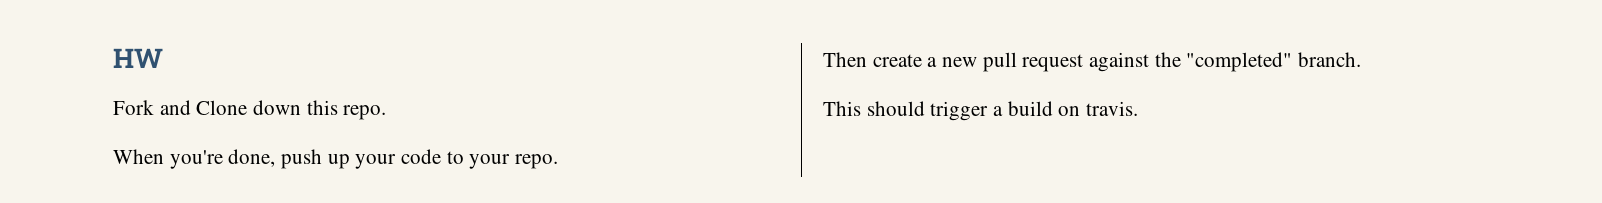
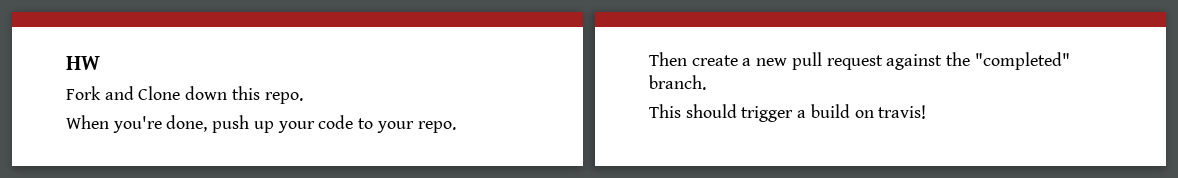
[1086,101,1139,116] travis. -> [878,105,927,119] travis!

